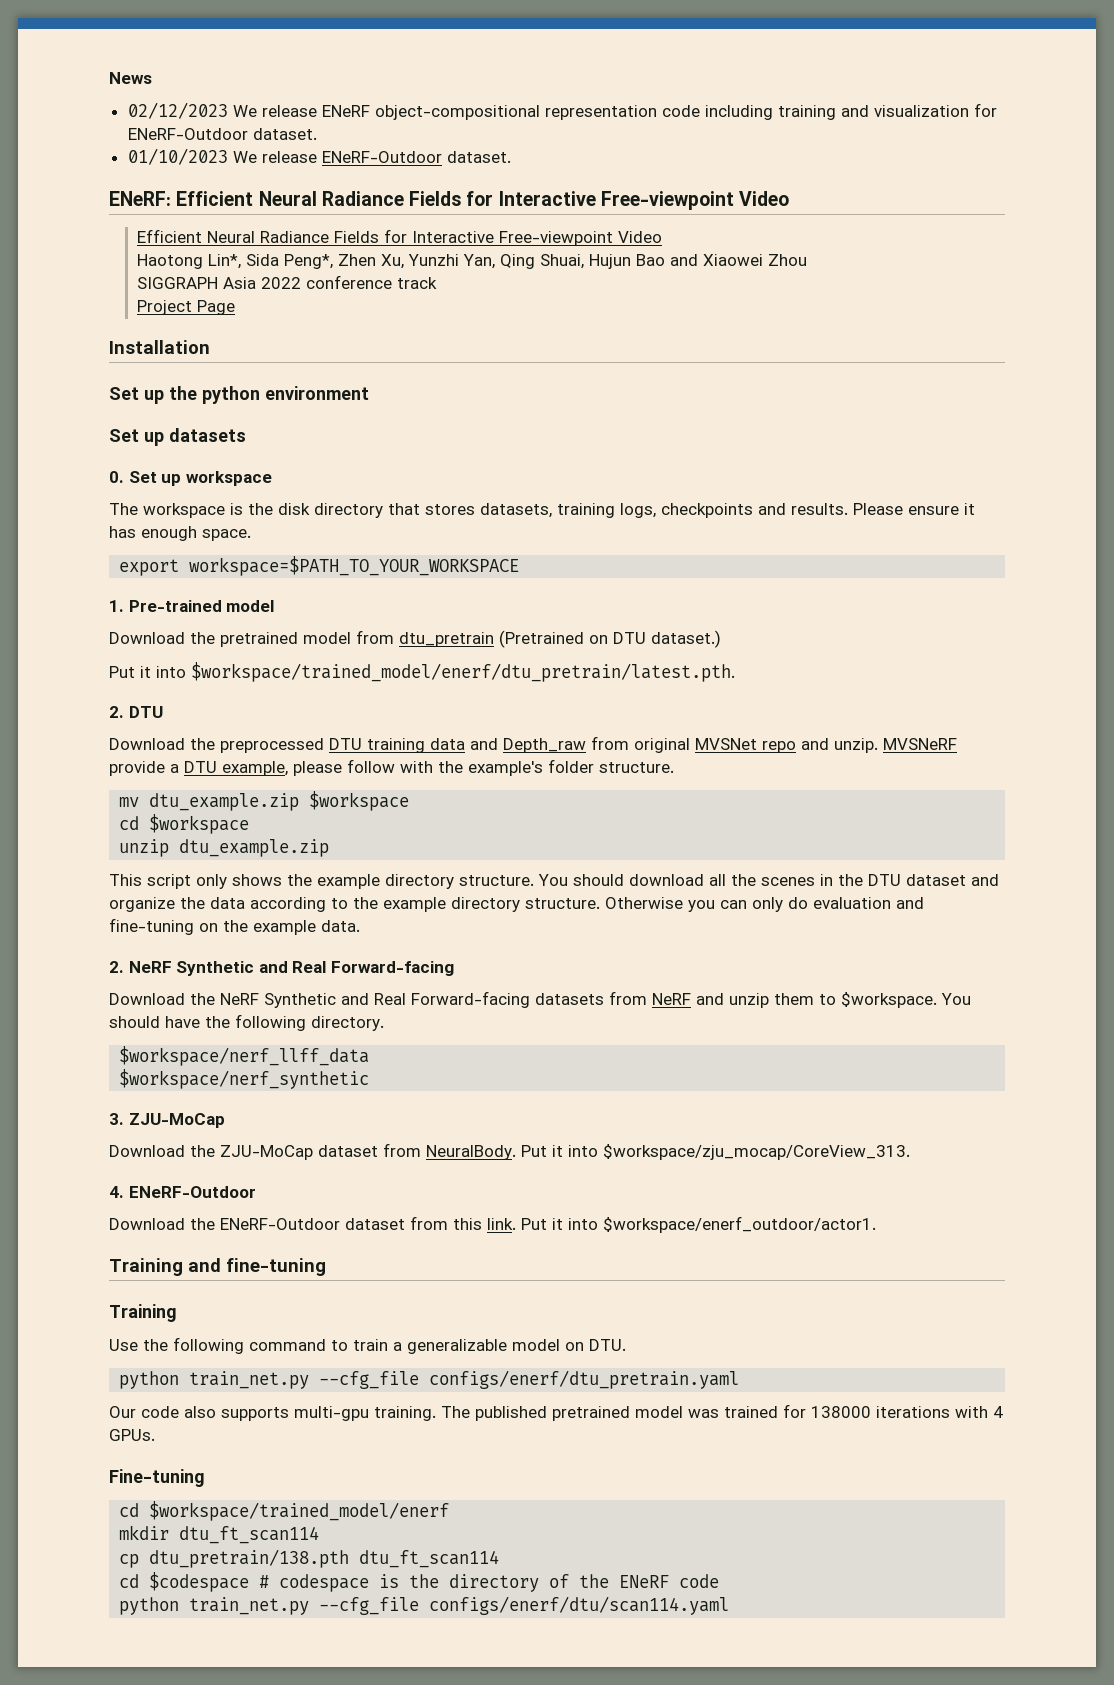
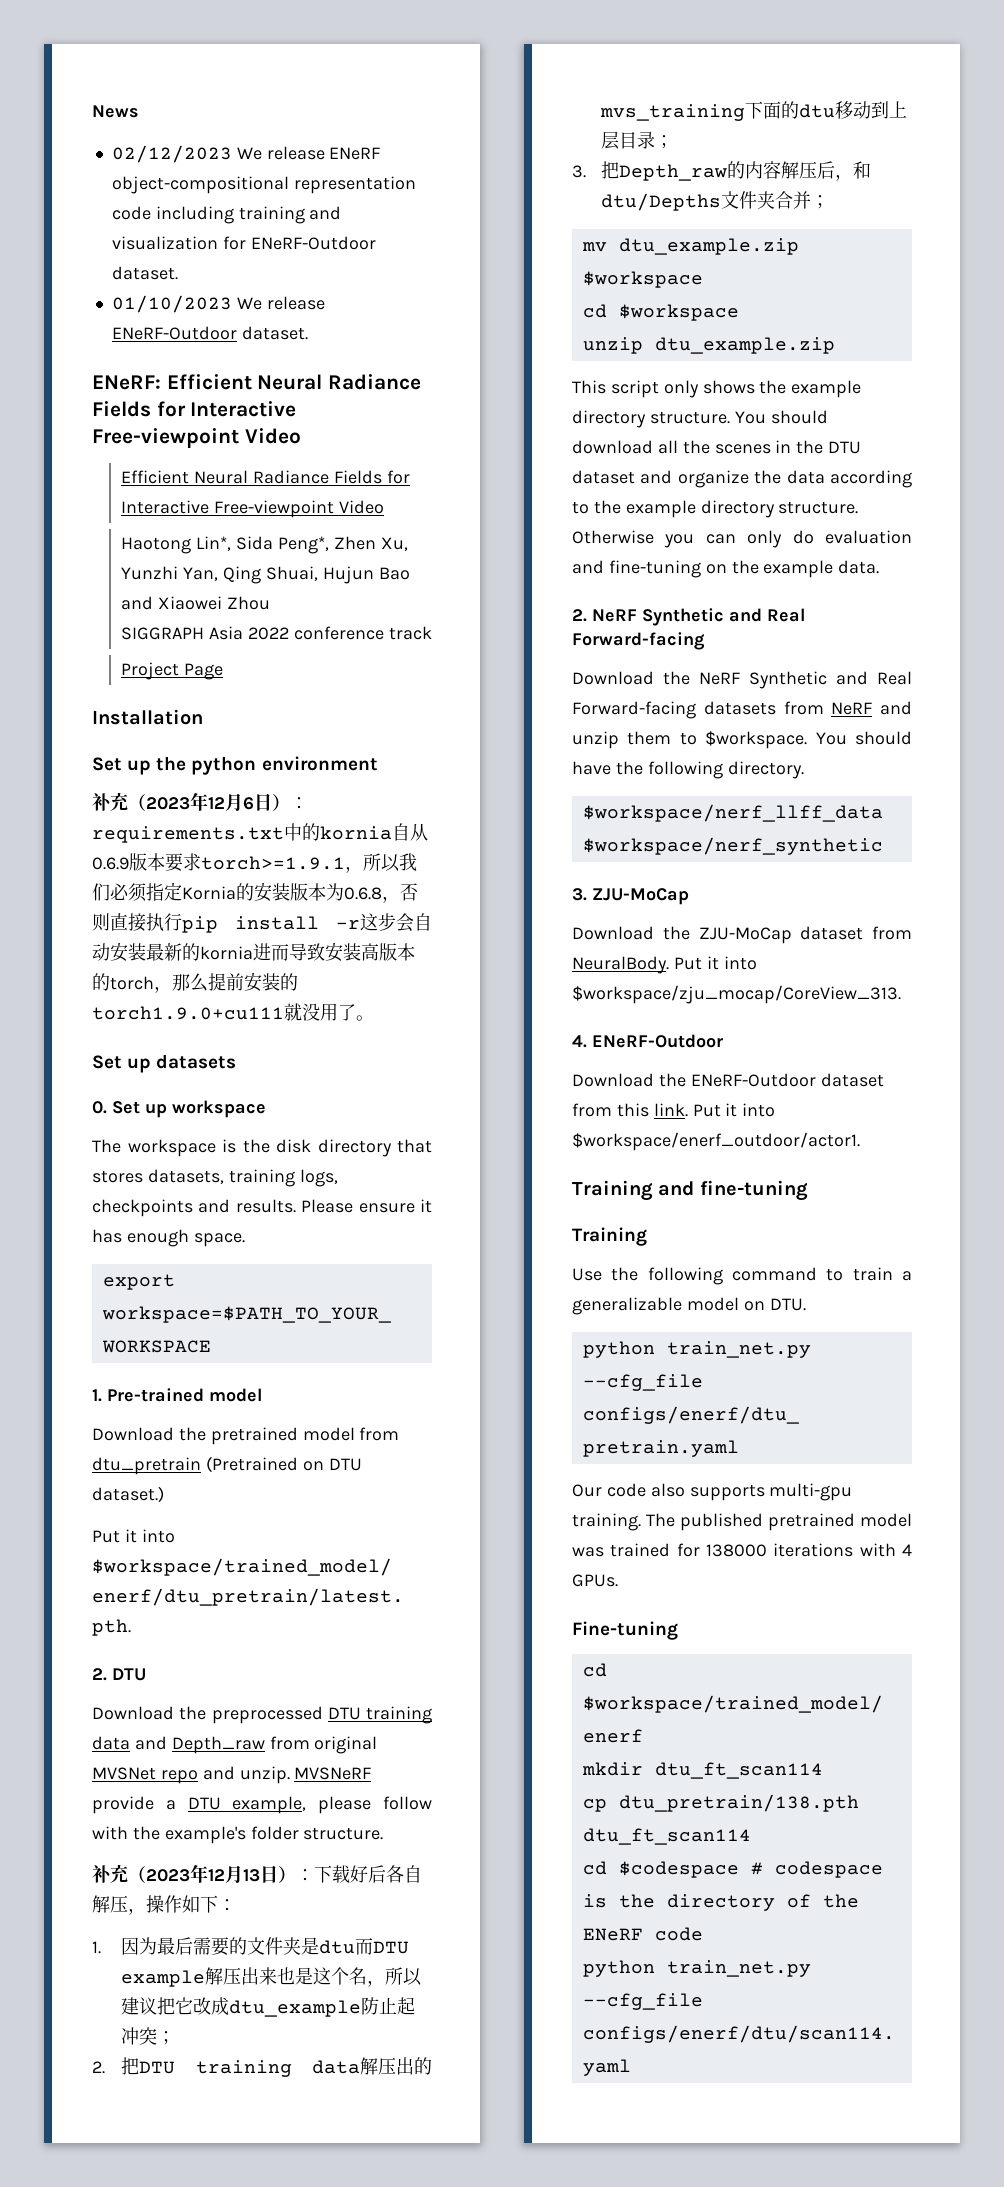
(369, 393) none -> [92,792,308,812] [92,823,428,843] [92,853,417,873] [92,882,418,903] [92,913,432,933] [92,942,415,962] [92,972,298,993] [92,1003,374,1021] // 补充（2023年12月6日）：requirements.txt中的kornia自从0.6.9版本要求torch>=1.9.1，所以我们必须指定Kornia的安装版本为0.6.8，否则直接执行pip install -r这步会自动安装最新的kornia进而导致安装高版本的torch，那么提前安装的torch1.9.0+cu111就没用了。
(674, 767) none -> [92,1864,422,1884] [92,1895,236,1915] [92,1937,410,1956] [121,1967,423,1987] [121,1997,416,2017] [121,2027,176,2045] [92,2057,432,2077] [600,101,908,121] [601,131,674,150] [572,161,872,181] [601,191,830,211] // 补充（2023年12月13日）：下载好后各自解压，操作如下： // 1.因为最后需要的文件夹是dtu而DTU example解压出来也是这个名，所以建议把它改成dtu_example防止起冲突； // 2.把DTU training data解压出的mvs_training下面的dtu移动到上层目录； // 3.把Depth_raw的内容解压后，和dtu/Depths文件夹合并；

